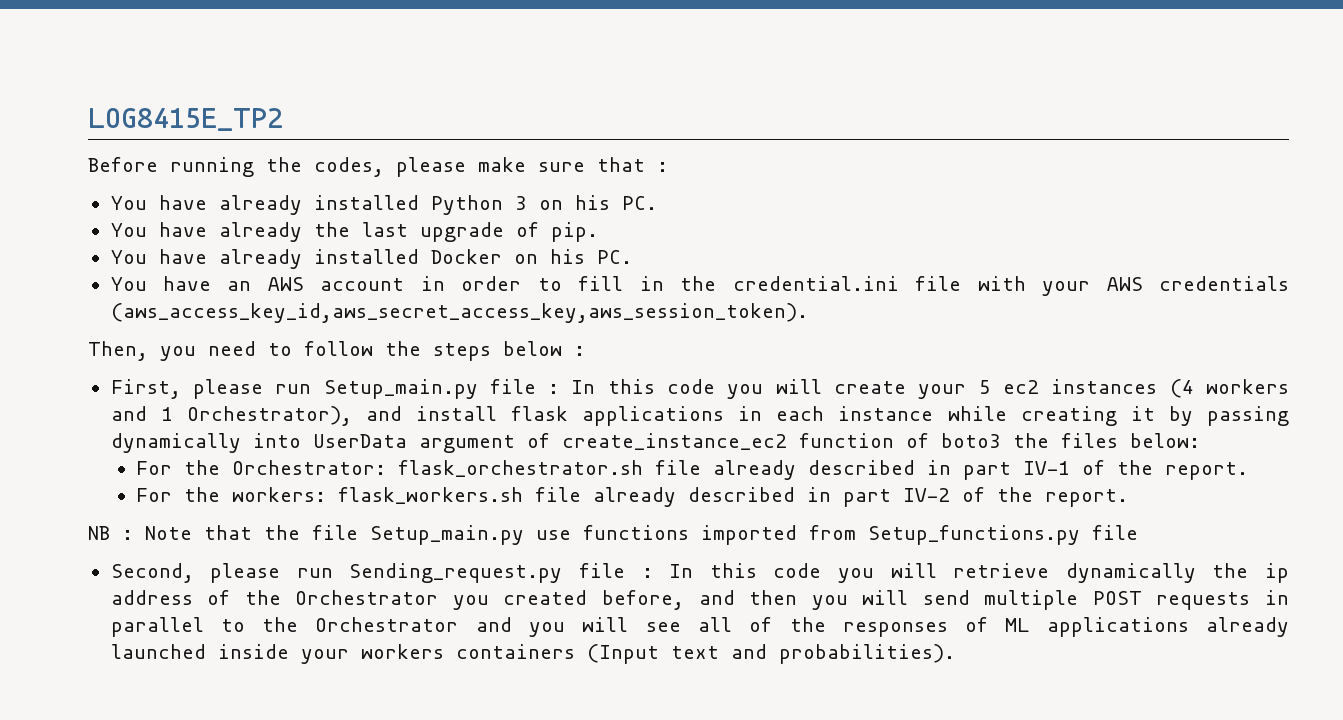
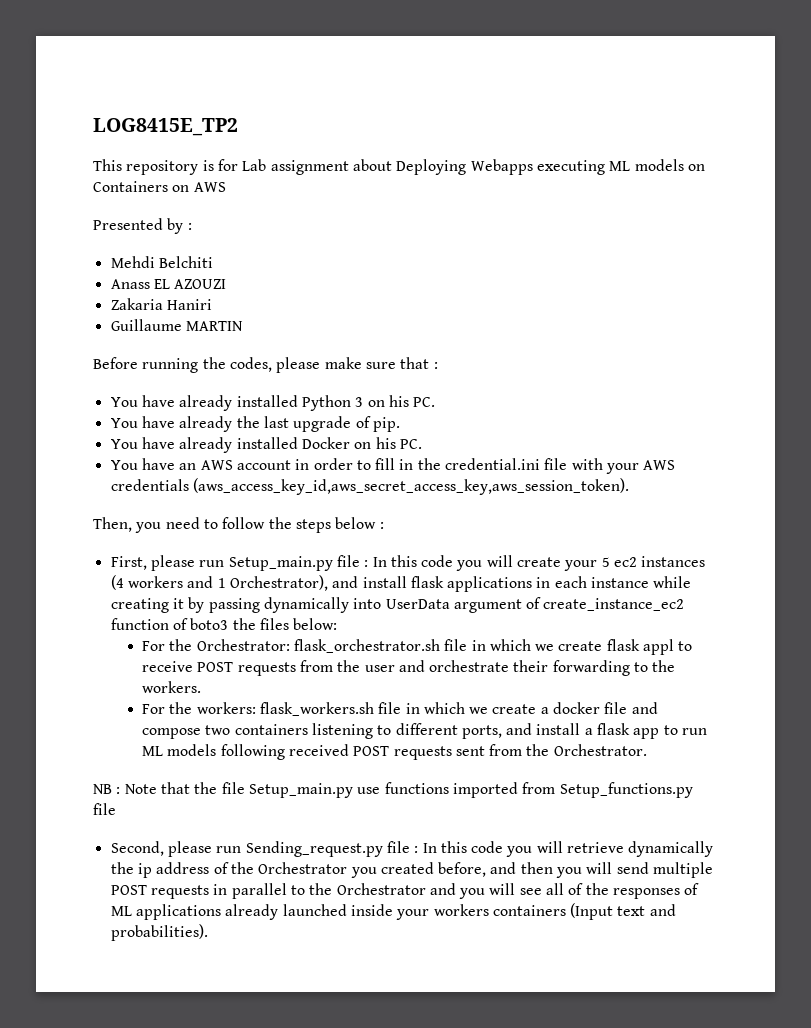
(283, 119) none -> [93,159,705,175] [93,181,226,192] [93,218,192,234] [110,256,213,268] [110,279,227,289] [110,298,212,310] [110,319,243,331] // This repository is for Lab assignment about Deploying Webapps executing ML models on Containers on AWS // Presented by : // Mehdi Belchiti // Anass EL AZOUZI // Zakaria Haniri // Guillaume MARTIN
[713,460,1249,480] already described in part IV-1 of the report. -> [471,639,693,655] [141,660,676,676] [141,681,201,693] in which we create flask appl to receive POST requests from the user and orchestrate their forwarding to the workers.
[593,487,1129,507] already described in part IV-2 of the report. -> [405,702,658,714] [141,723,708,739] [141,744,647,760] in which we create a docker file and compose two containers listening to different ports, and install a flask app to run ML models following received POST requests sent from the Orchestrator.

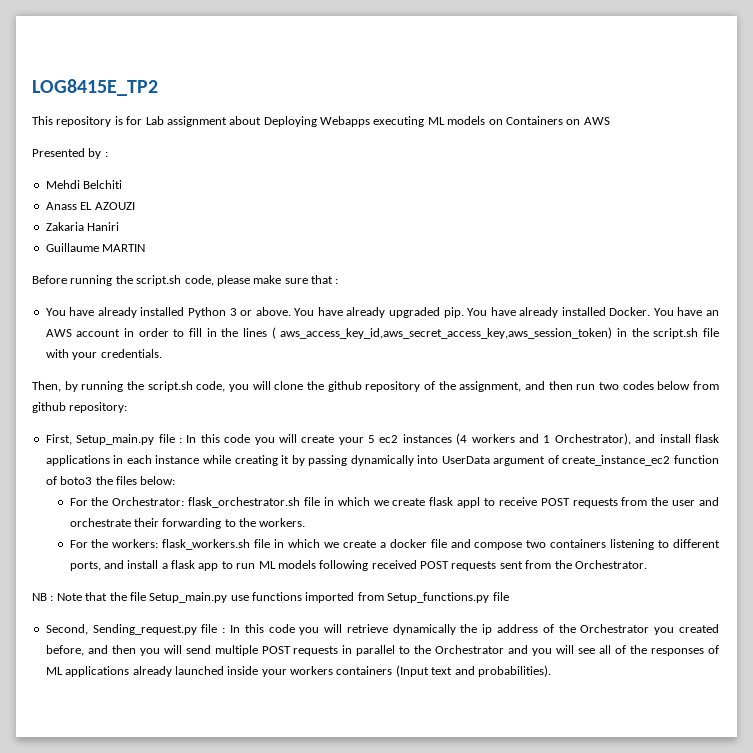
[229,357,272,372] codes, -> [136,275,214,286] script.sh code,
[367,395,436,407] [110,416,371,432] on his PC. // You have already the last upgrade of -> [240,307,440,318] or above. You have already upgraded
[110,437,422,453] // You have already installed Docker on his PC. // -> [467,307,651,318] You have already installed Docker.
[445,458,676,474] [110,478,629,495] [93,517,384,533] credential.ini file with your AWS credentials (aws_access_key_id,aws_secret_access_key,aws_session_token). // Then, you need to follow the steps below : -> [243,327,720,339] [45,349,162,360] [32,381,719,392] [32,402,128,413] lines ( aws_access_key_id,aws_secret_access_key,aws_session_token) in the script.sh file with your credentials. // Then, by running the script.sh code, you will clone the github repository of the assignment, and then run two codes below from github repository:
[150,555,225,571] please run -> (72, 439) none
[167,841,242,857] please run -> (88, 629) none

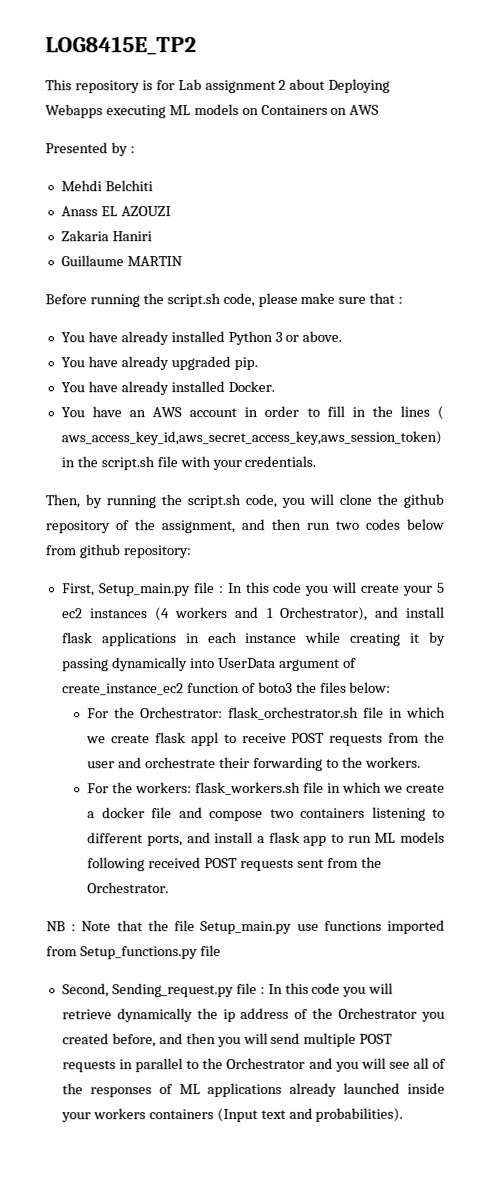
(227, 121) none -> [278,79,287,90] 2
(291, 311) none -> (343, 336) //
(464, 312) none -> (258, 363) //
(651, 311) none -> (275, 386) //

